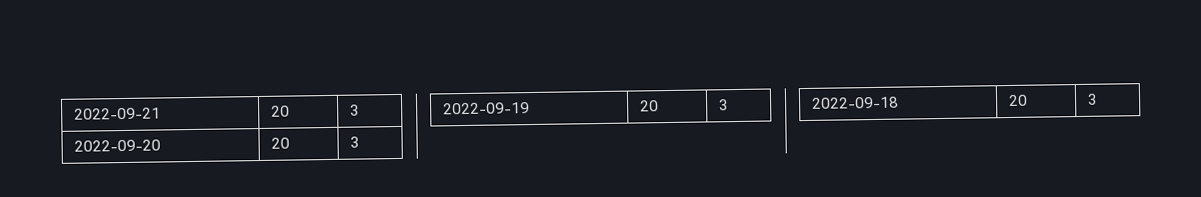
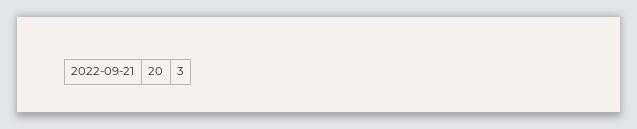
[74,139,162,152] [271,137,291,149] [350,136,361,148] [443,102,531,115] [640,100,660,112] [719,99,730,111] [812,96,900,109] [1008,94,1029,107] [1087,93,1099,105] // 2022-09-20 | 20 | 3 // 2022-09-19 | 20 | 3 // 2022-09-18 | 20 | 3 -> (183, 71) none

